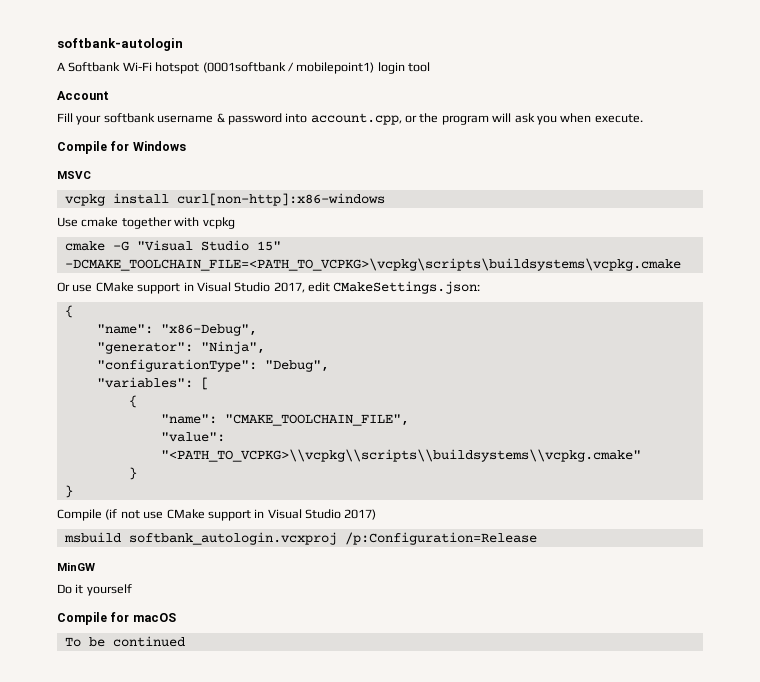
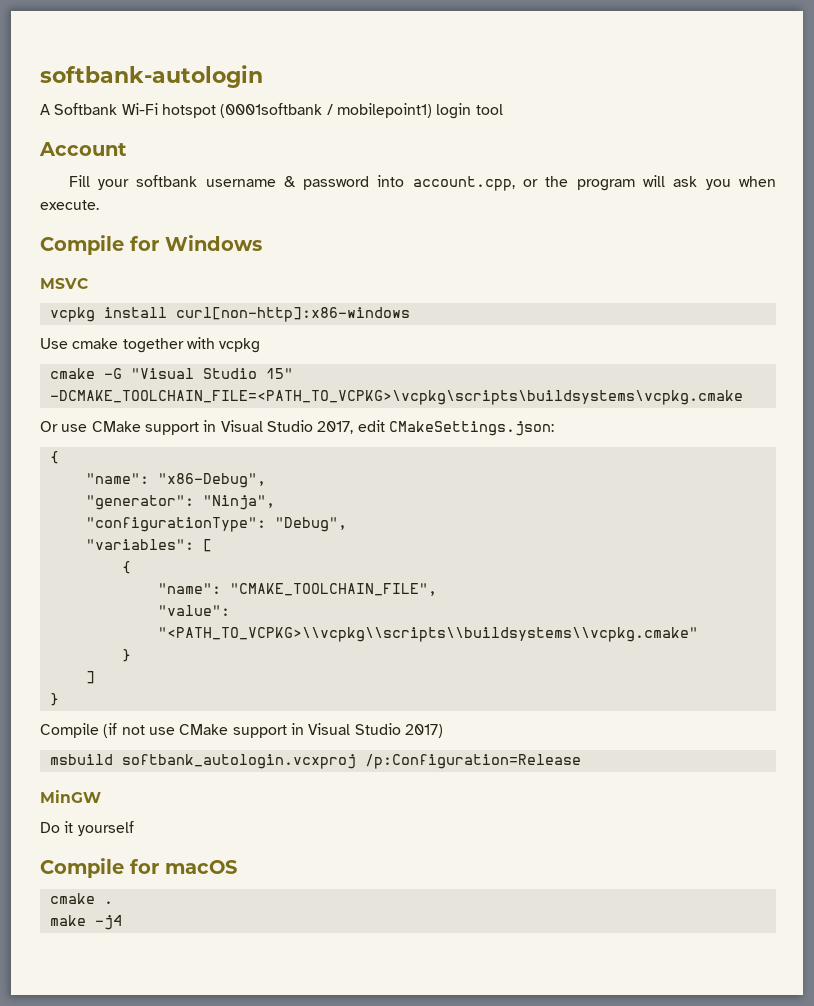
(137, 473) none -> [85,671,95,684] // ]
[64,636,185,647] To be continued -> [49,893,113,904] [49,915,122,930] cmake . // make -j4

